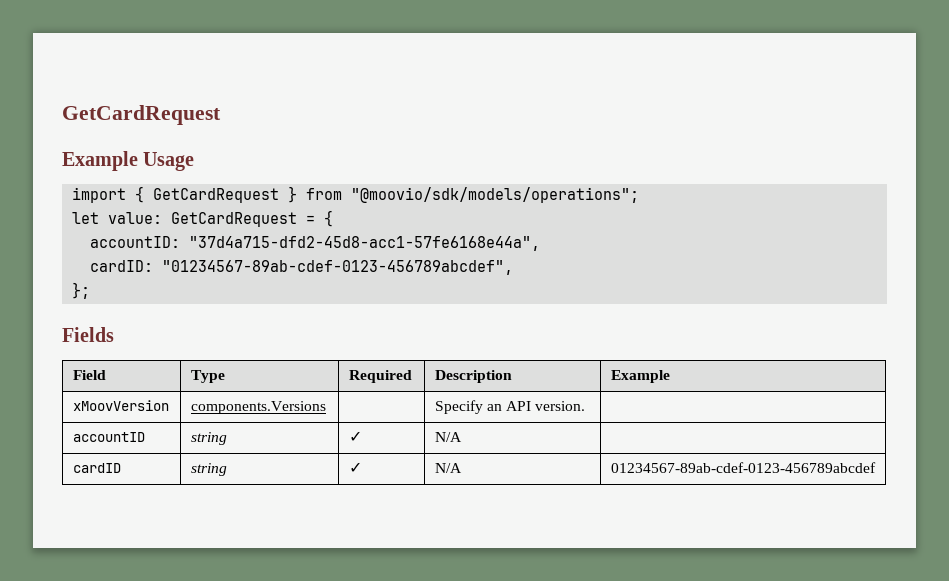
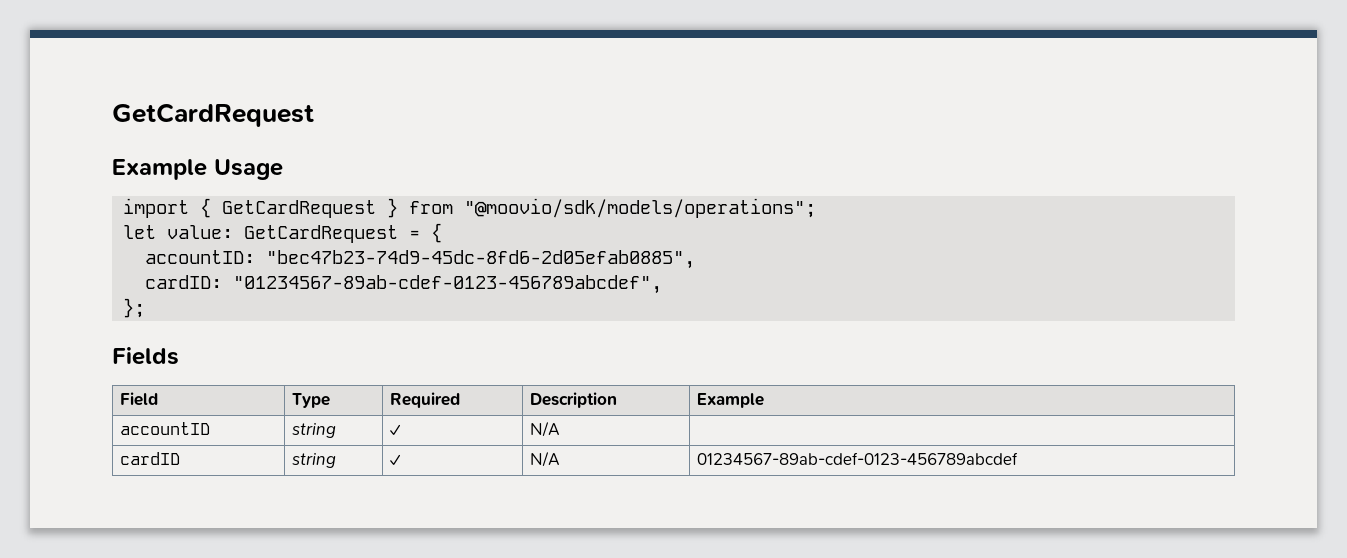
[189,236,541,251] "37d4a715-dfd2-45d8-acc1-57fe6168e44a", -> [266,250,696,269] "bec47b23-74d9-45dc-8fd6-2d05efab0885",
[72,400,169,411] [190,401,326,414] [434,400,586,414] // xMoovVersion | components.Versions | | Specify an API version. | -> (764, 400) none

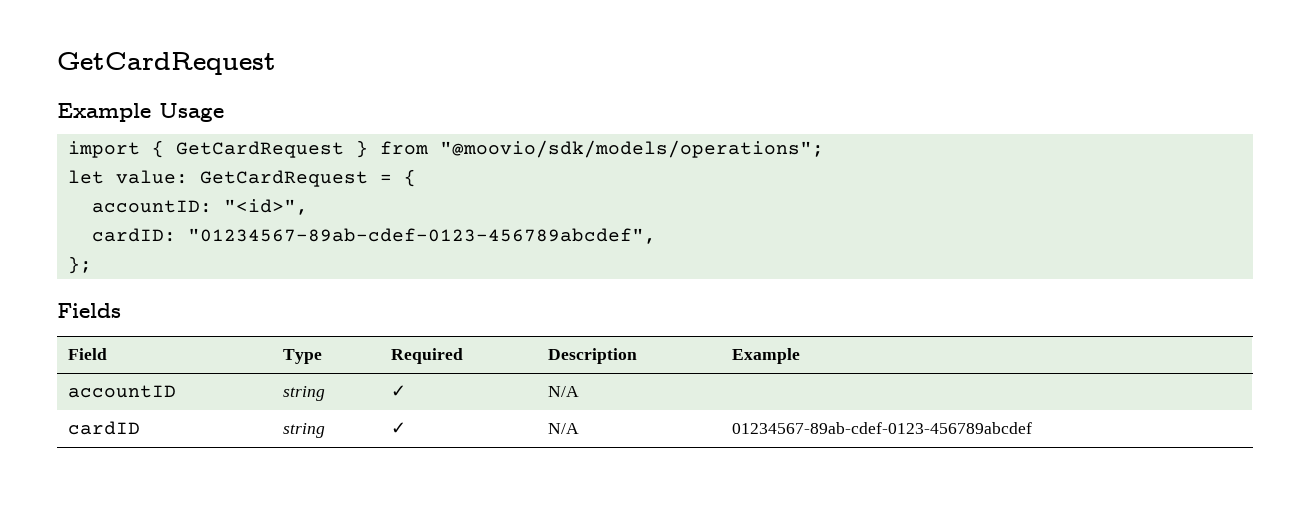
[266,250,696,269] "bec47b23-74d9-45dc-8fd6-2d05efab0885", -> [223,199,308,215] "<id>",

